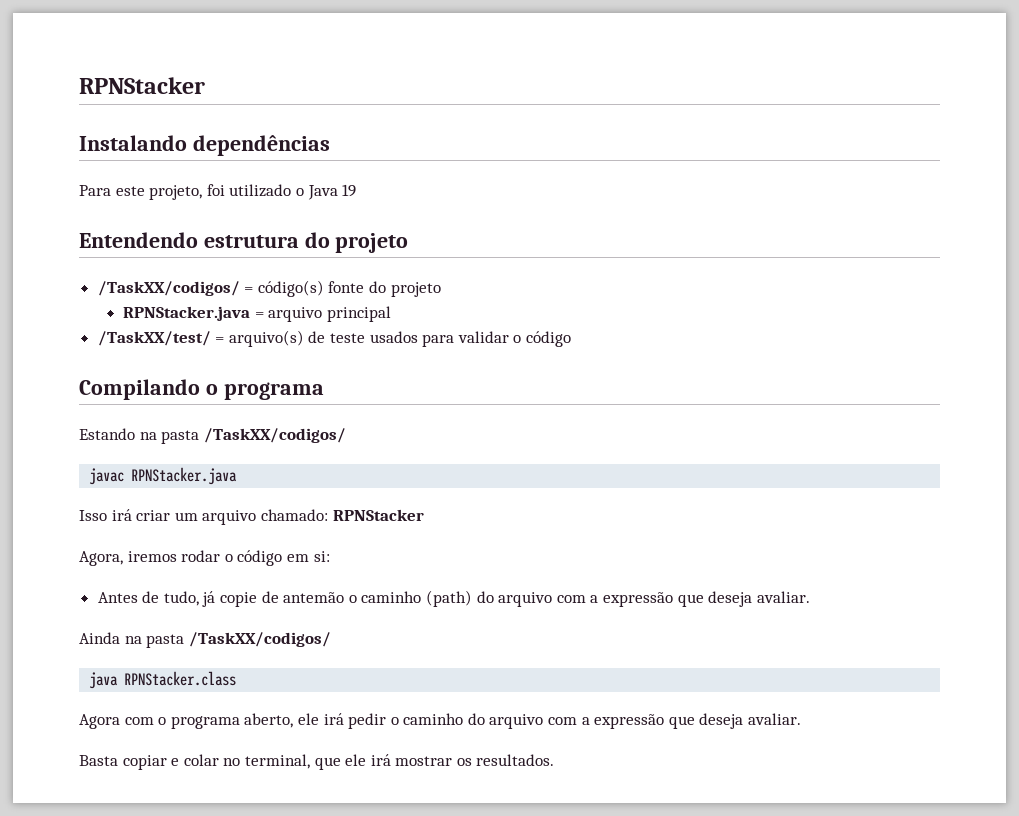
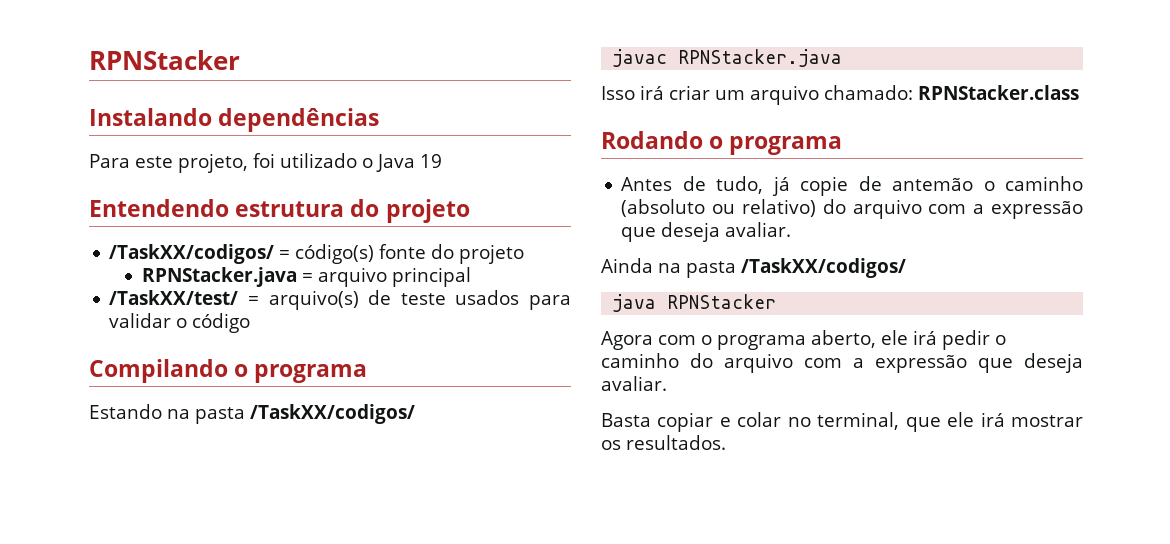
[332,509,424,521] [79,550,330,566] RPNStacker // Agora, iremos rodar o código em si: -> [918,85,1079,100] [601,131,843,155] RPNStacker.class // Rodando o programa
[426,590,473,607] (path) -> [621,199,816,217] (absoluto ou relativo)
[124,671,237,686] RPNStacker.class -> [667,294,777,309] RPNStacker

